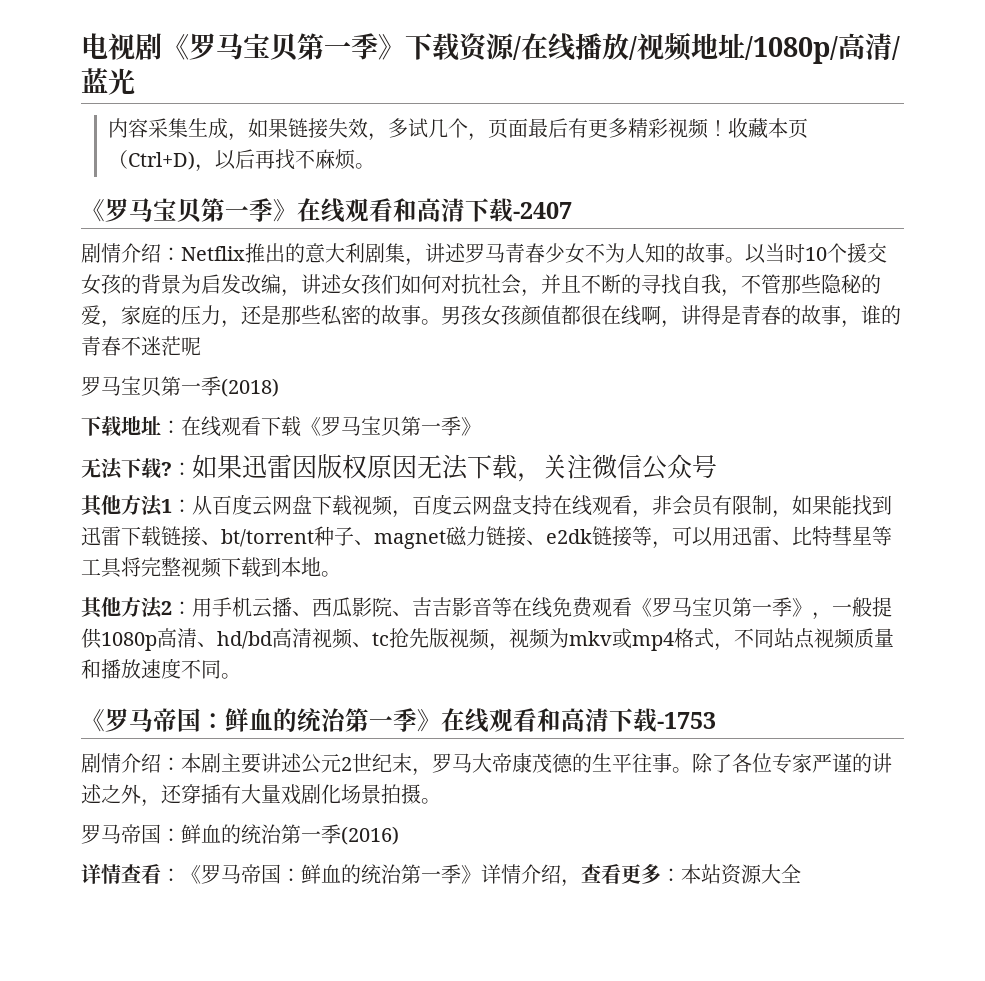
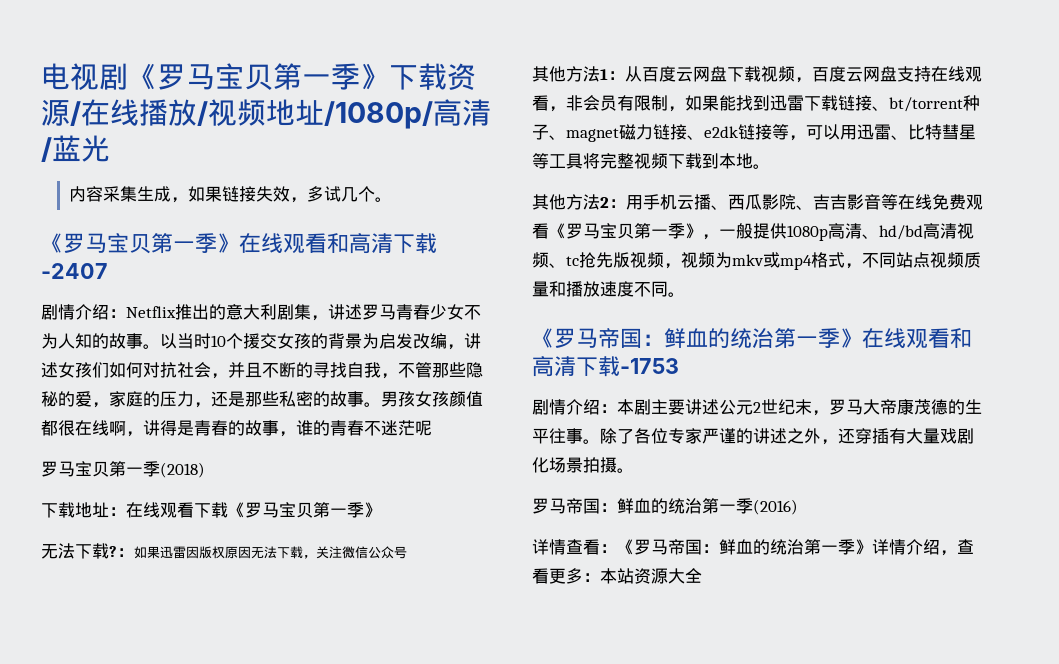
[467,118,808,141] [107,149,355,172] ，页面最后有更多精彩视频！收藏本页（Ctrl+D)，以后再找不麻烦 -> (375, 194) none

